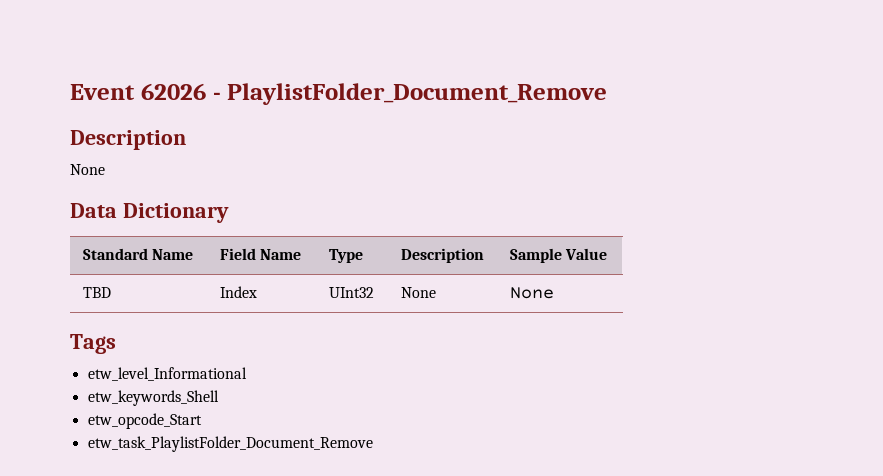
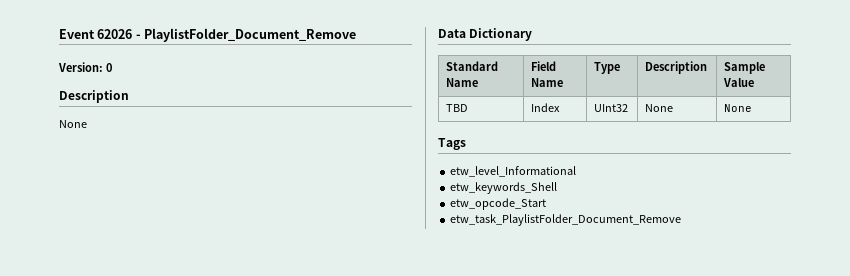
(608, 94) none -> [58,62,112,72] // Version: 0

